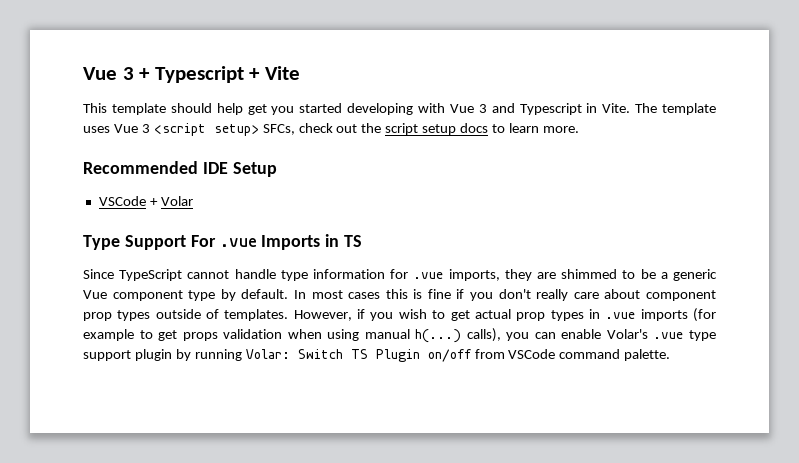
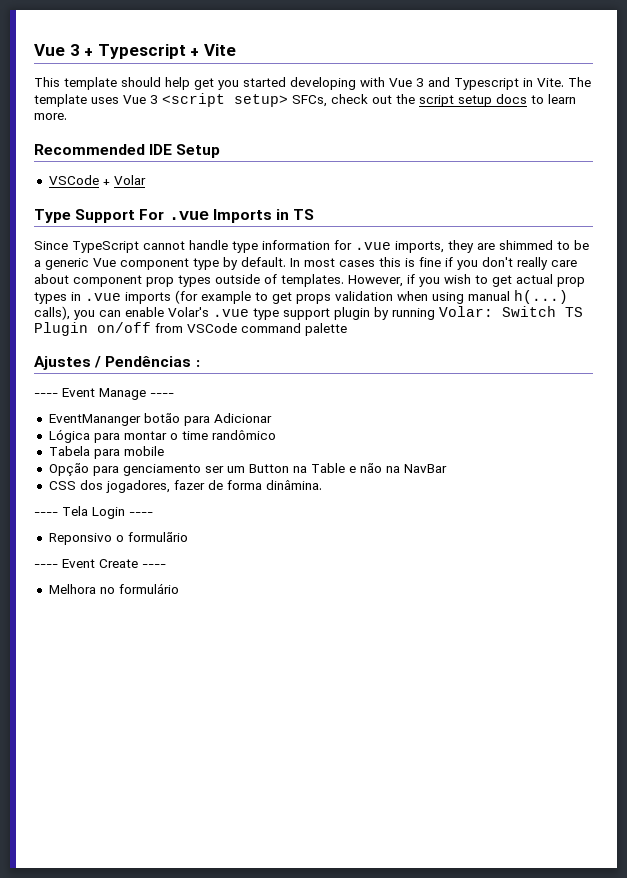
[624,349,671,361] palette. -> [305,323,347,336] [34,356,200,370] [34,388,174,400] [48,413,272,426] [48,429,276,443] [48,446,164,459] [48,463,447,476] [48,480,322,493] [34,506,153,519] [48,532,188,545] [34,559,166,568] [48,583,179,594] palette // Ajustes / Pendências : // ---- Event Manage ---- // EventMananger botão para Adicionar // Lógica para montar o time randômico // Tabela para mobile // Opção para genciamento ser um Button na Table e não na NavBar // CSS dos jogadores, fazer de forma dinâmina. // ---- Tela Login ---- // Reponsivo o formulãrio // ---- Event Create ---- // Melhora no formulário

